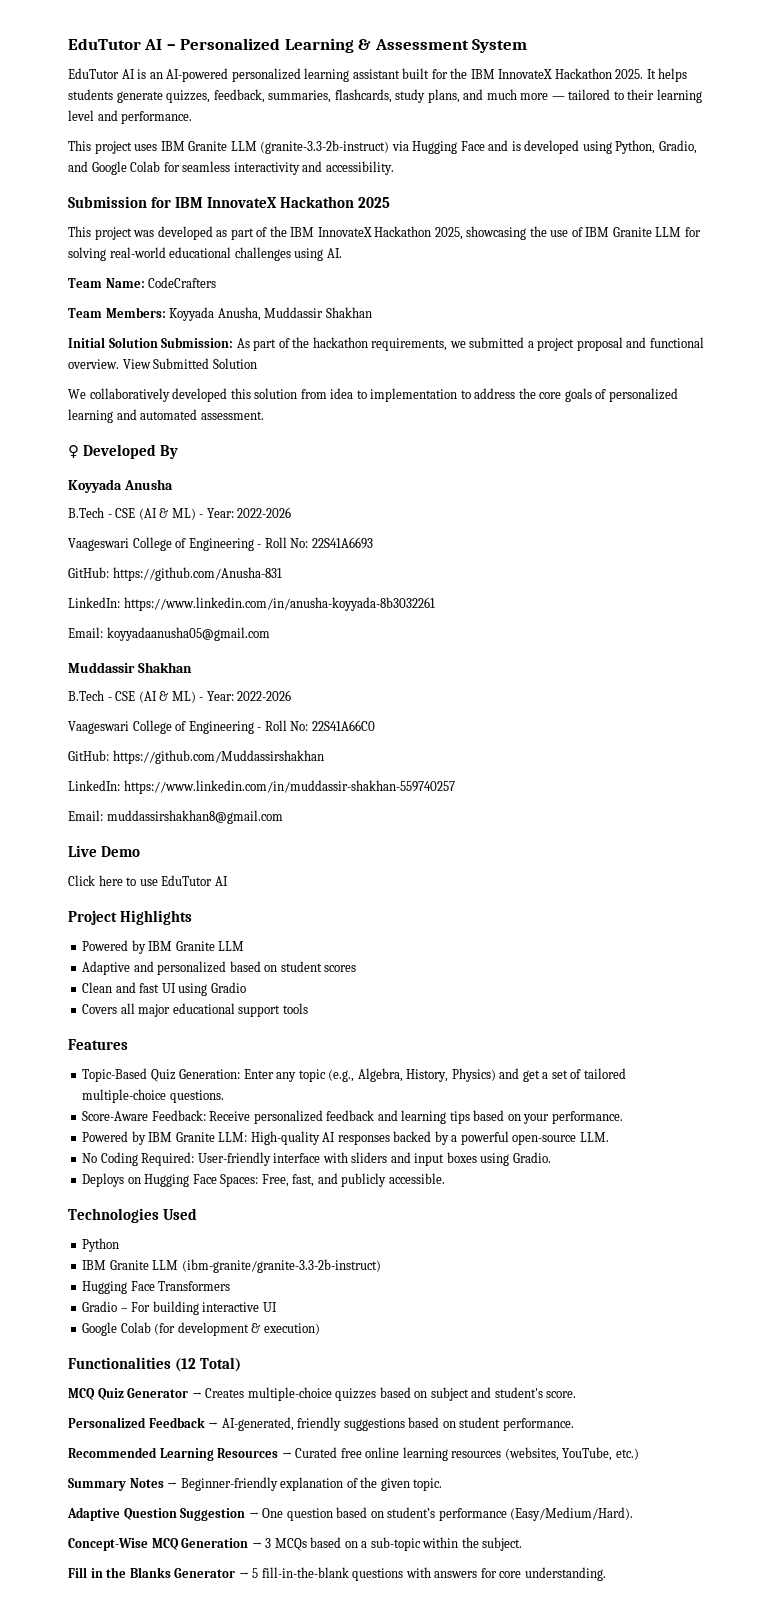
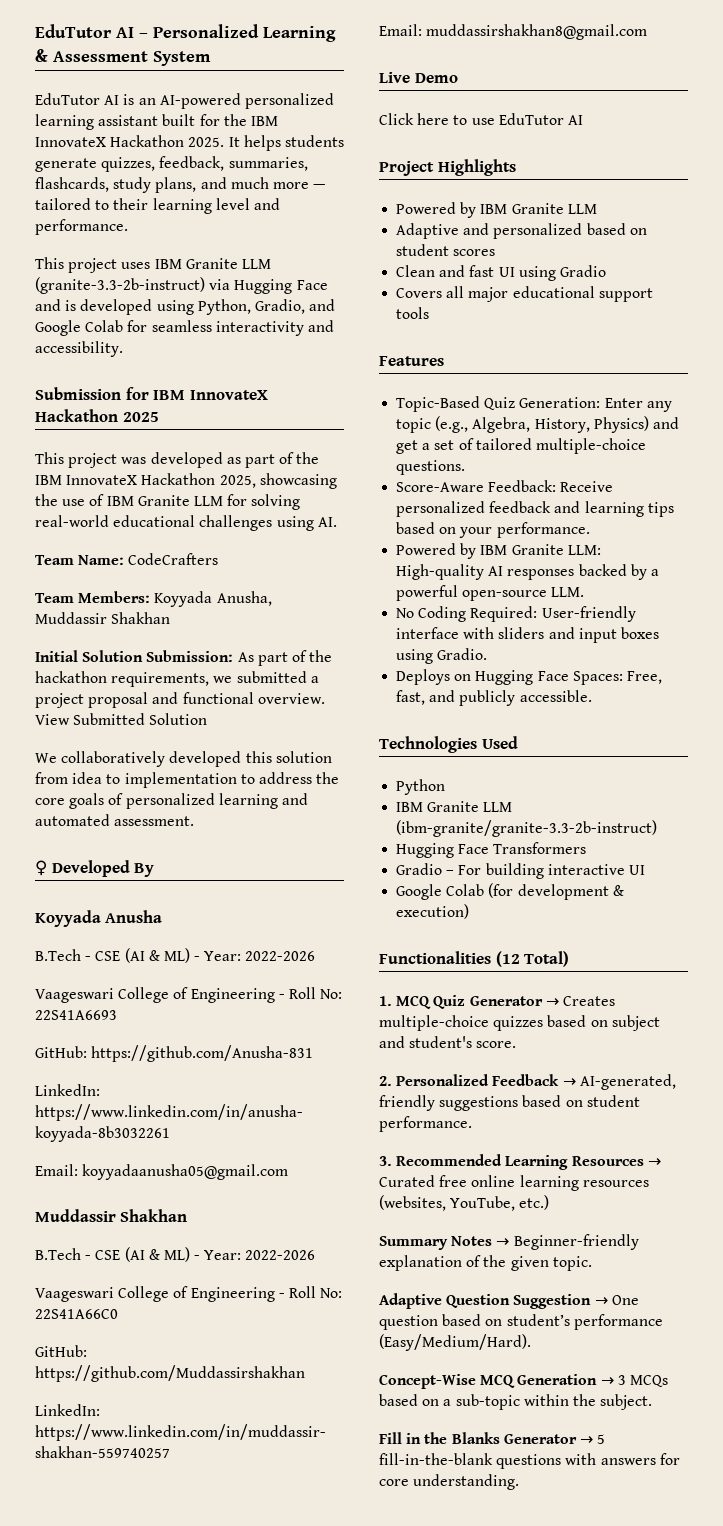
(242, 1364) none -> [379,996,392,1006] 1.
(577, 1394) none -> [379,1076,392,1086] 2.
(574, 1424) none -> [379,1156,392,1166] 3.

